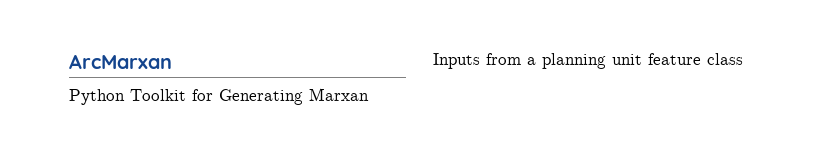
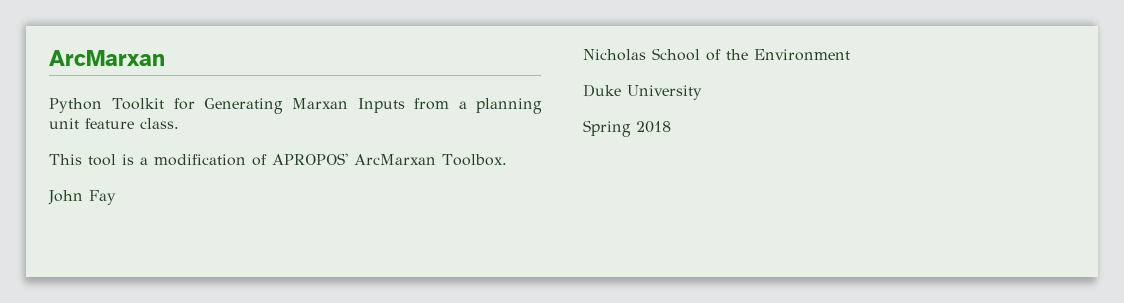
[707,53,743,65] class -> [140,118,179,129] [49,153,507,166] [48,190,116,205] [583,48,850,61] [583,84,702,100] [583,120,671,137] class. // This tool is a modification of APROPOS' ArcMarxan Toolbox. // John Fay // Nicholas School of the Environment // Duke University // Spring 2018

